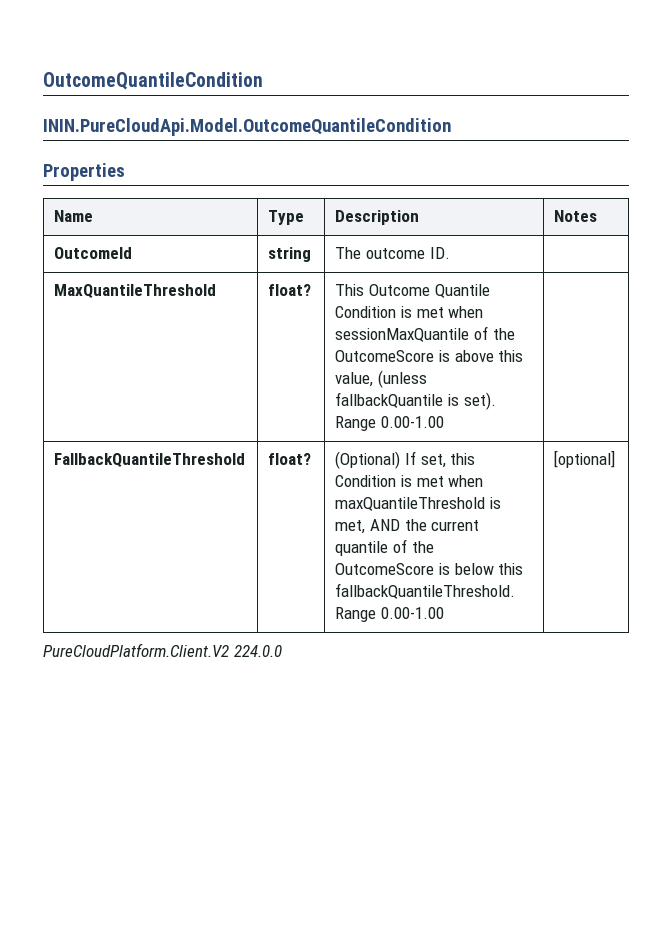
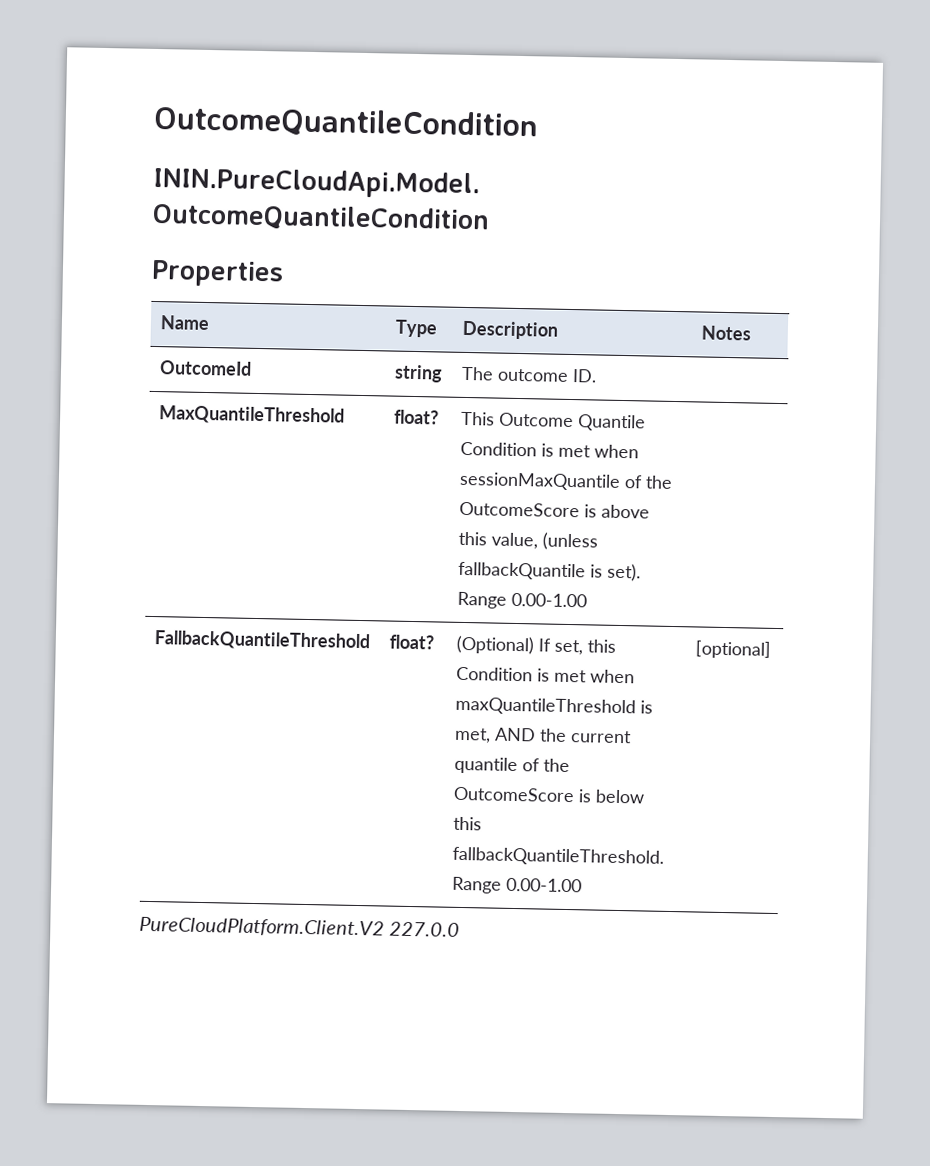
[233,645,282,657] 224.0.0 -> [389,921,461,937] 227.0.0

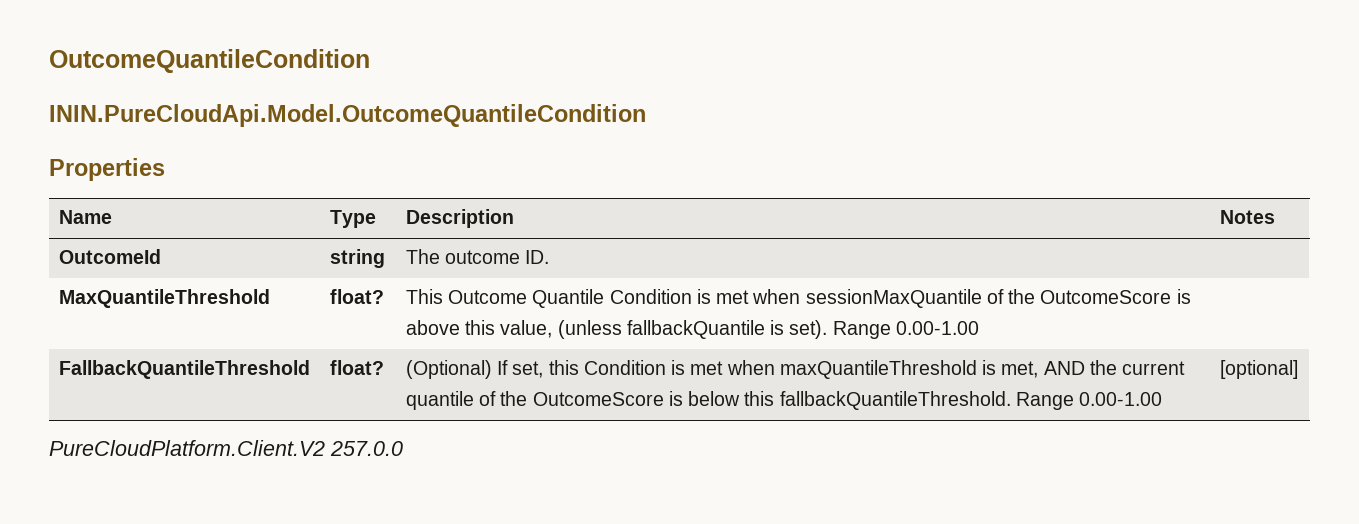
[389,921,461,937] 227.0.0 -> [330,441,403,456] 257.0.0

